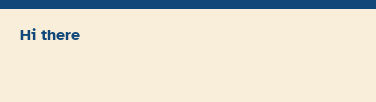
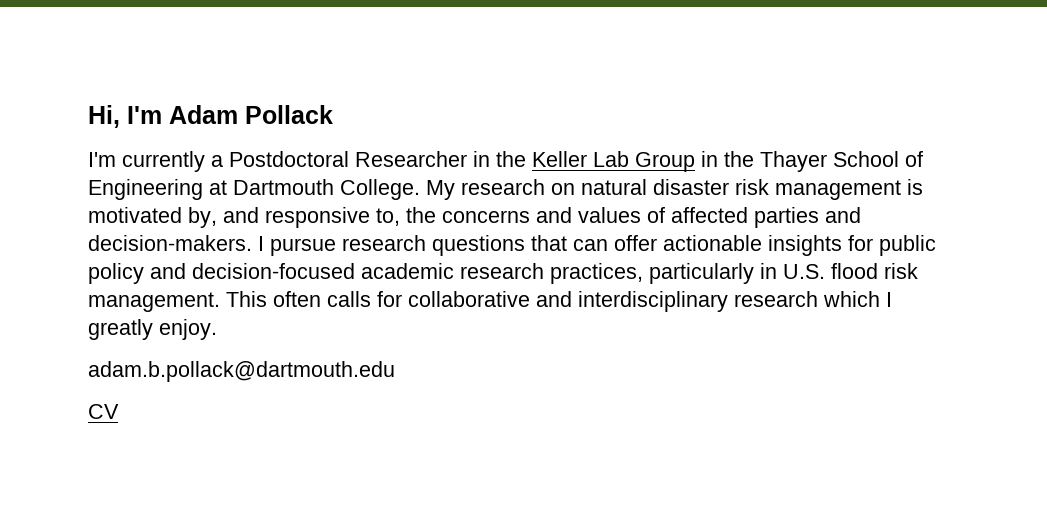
[20,28,80,40] Hi there -> [88,105,333,128] [88,151,923,172] [88,179,923,200] [88,207,861,228] [88,235,936,256] [88,263,918,284] [88,291,892,312] [88,319,217,340] [88,361,395,382] [88,404,119,419] Hi, I'm Adam Pollack // I'm currently a Postdoctoral Researcher in the Keller Lab Group in the Thayer School of Engineering at Dartmouth College. My research on natural disaster risk management is motivated by, and responsive to, the concerns and values of affected parties and decision-makers. I pursue research questions that can offer actionable insights for public policy and decision-focused academic research practices, particularly in U.S. flood risk management. This often calls for collaborative and interdisciplinary research which I greatly enjoy. // adam.b.pollack@dartmouth.edu // CV

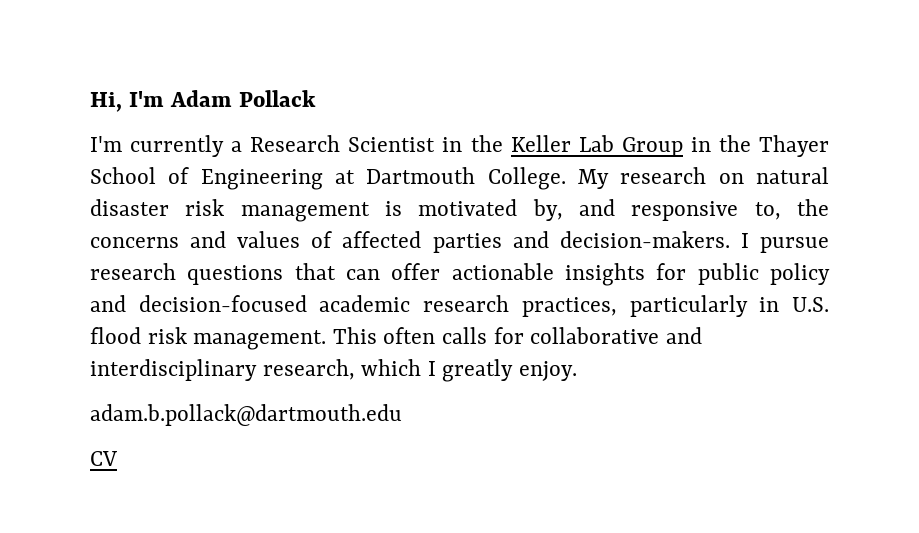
[229,151,467,167] Postdoctoral Researcher -> [250,135,436,152] Research Scientist
[734,291,818,307] research -> [262,359,355,380] research,

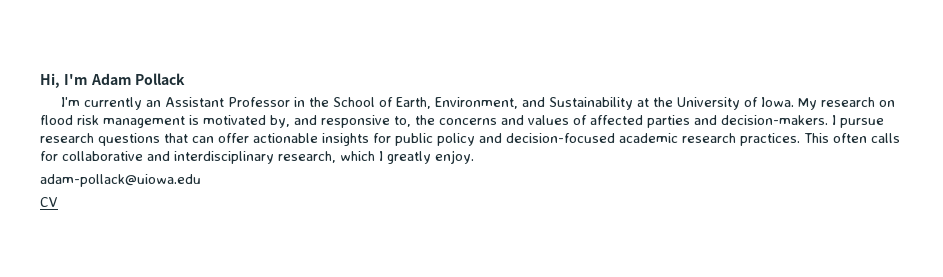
[231,135,830,157] [90,167,566,190] a Research Scientist in the Keller Lab Group in the Thayer School of Engineering at Dartmouth College. -> [145,97,794,110] an Assistant Professor in the School of Earth, Environment, and Sustainability at the University of Iowa.
[756,167,830,184] [90,199,169,216] natural disaster -> [40,115,73,125] flood
[521,295,830,317] [90,327,327,350] practices, particularly in U.S. flood risk management. -> [740,133,800,146] practices.
[90,404,402,426] adam.b.pollack@dartmouth.edu -> [40,174,201,187] adam-pollack@uiowa.edu

